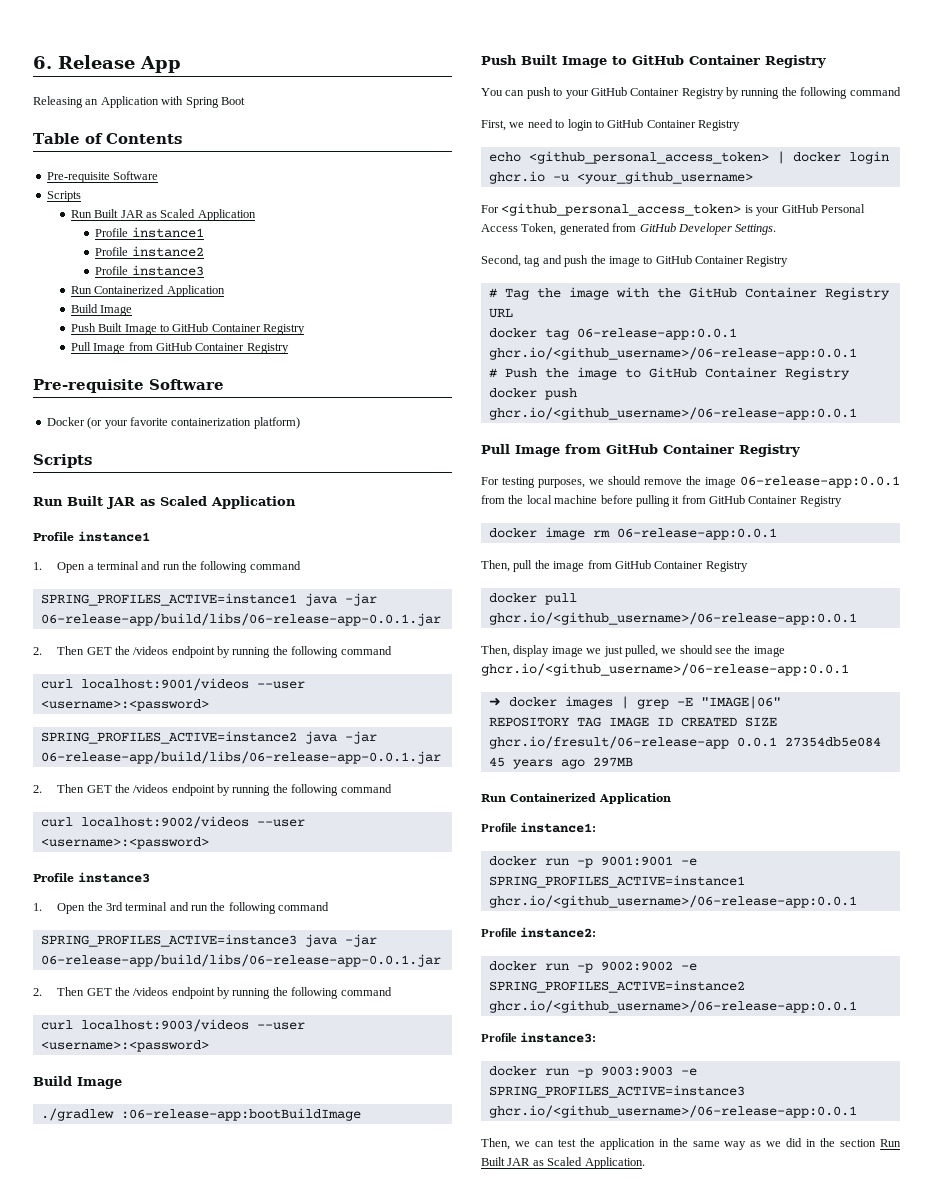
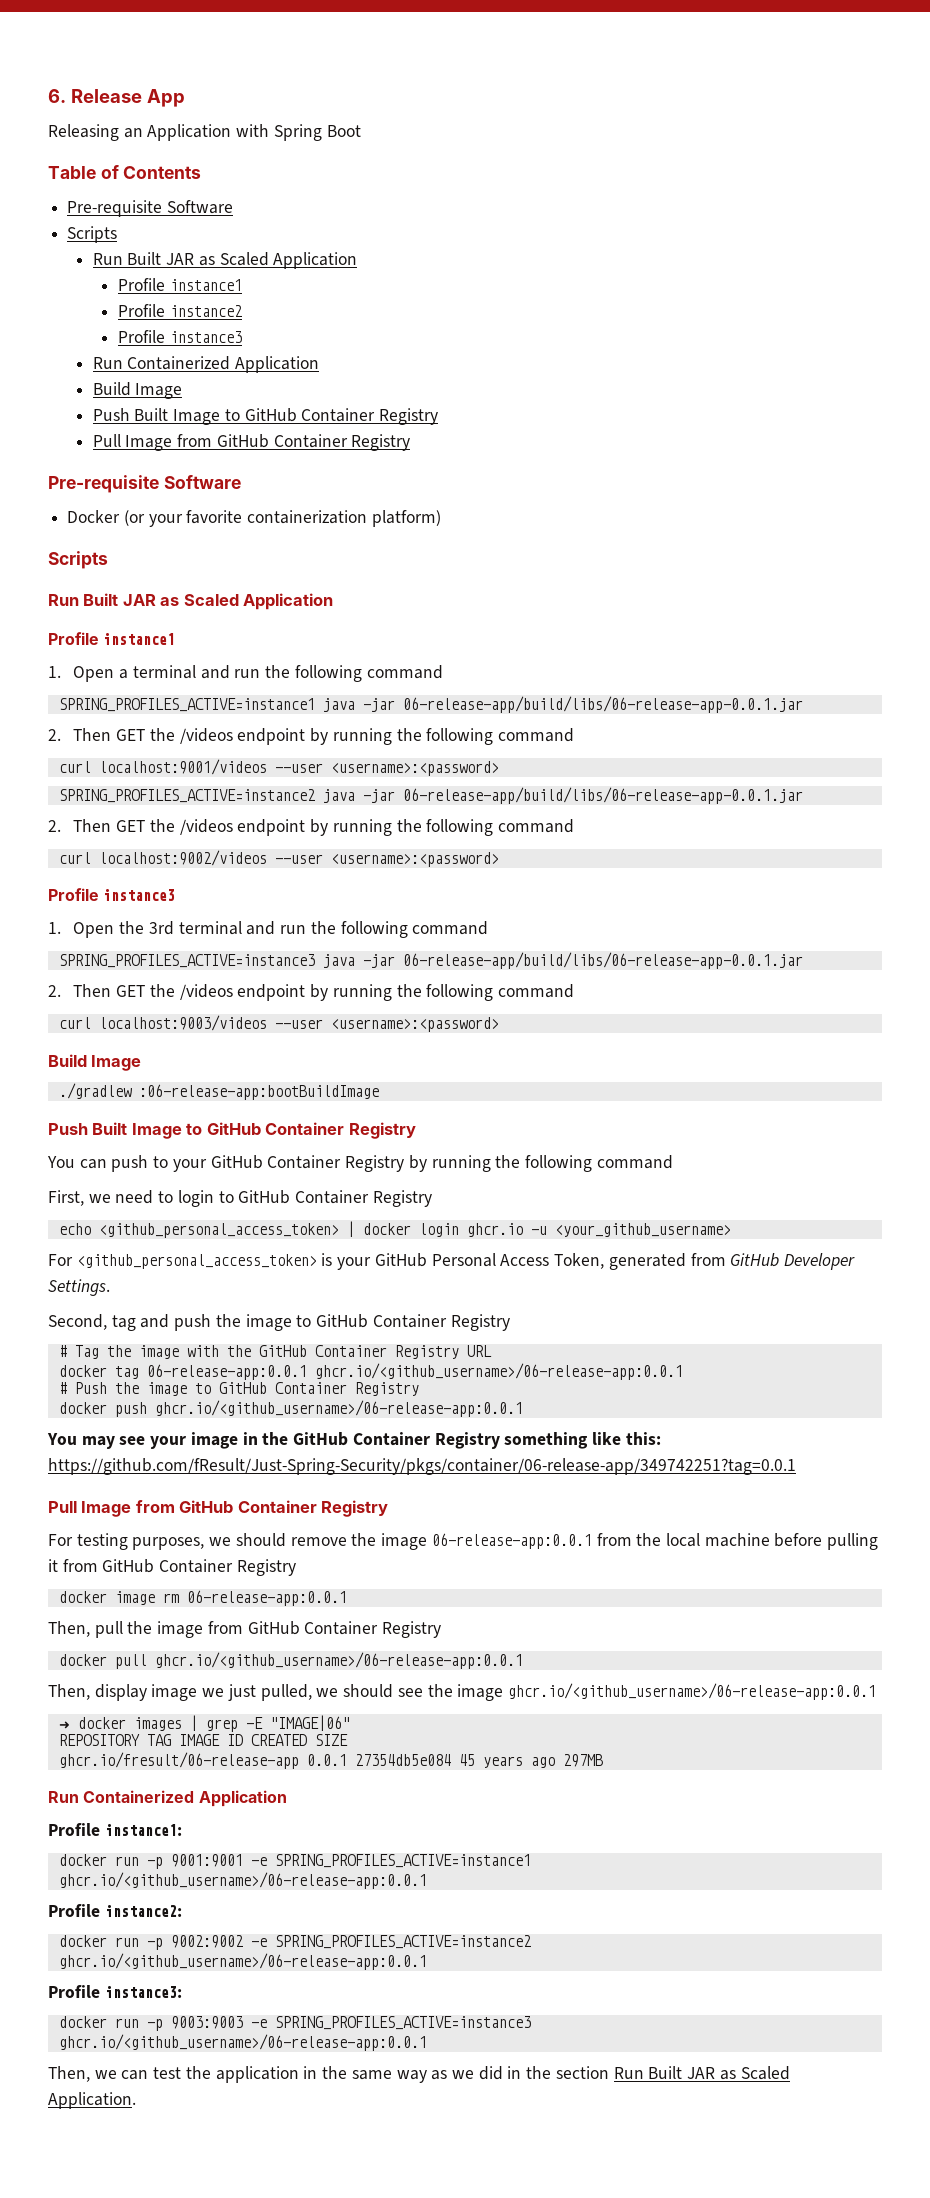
(857, 413) none -> [47,1432,661,1449] [48,1458,796,1475] // You may see your image in the GitHub Container Registry something like this: https://github.com/fResult/Just-Spring-Security/pkgs/container/06-release-app/349742251?tag=0.0.1

